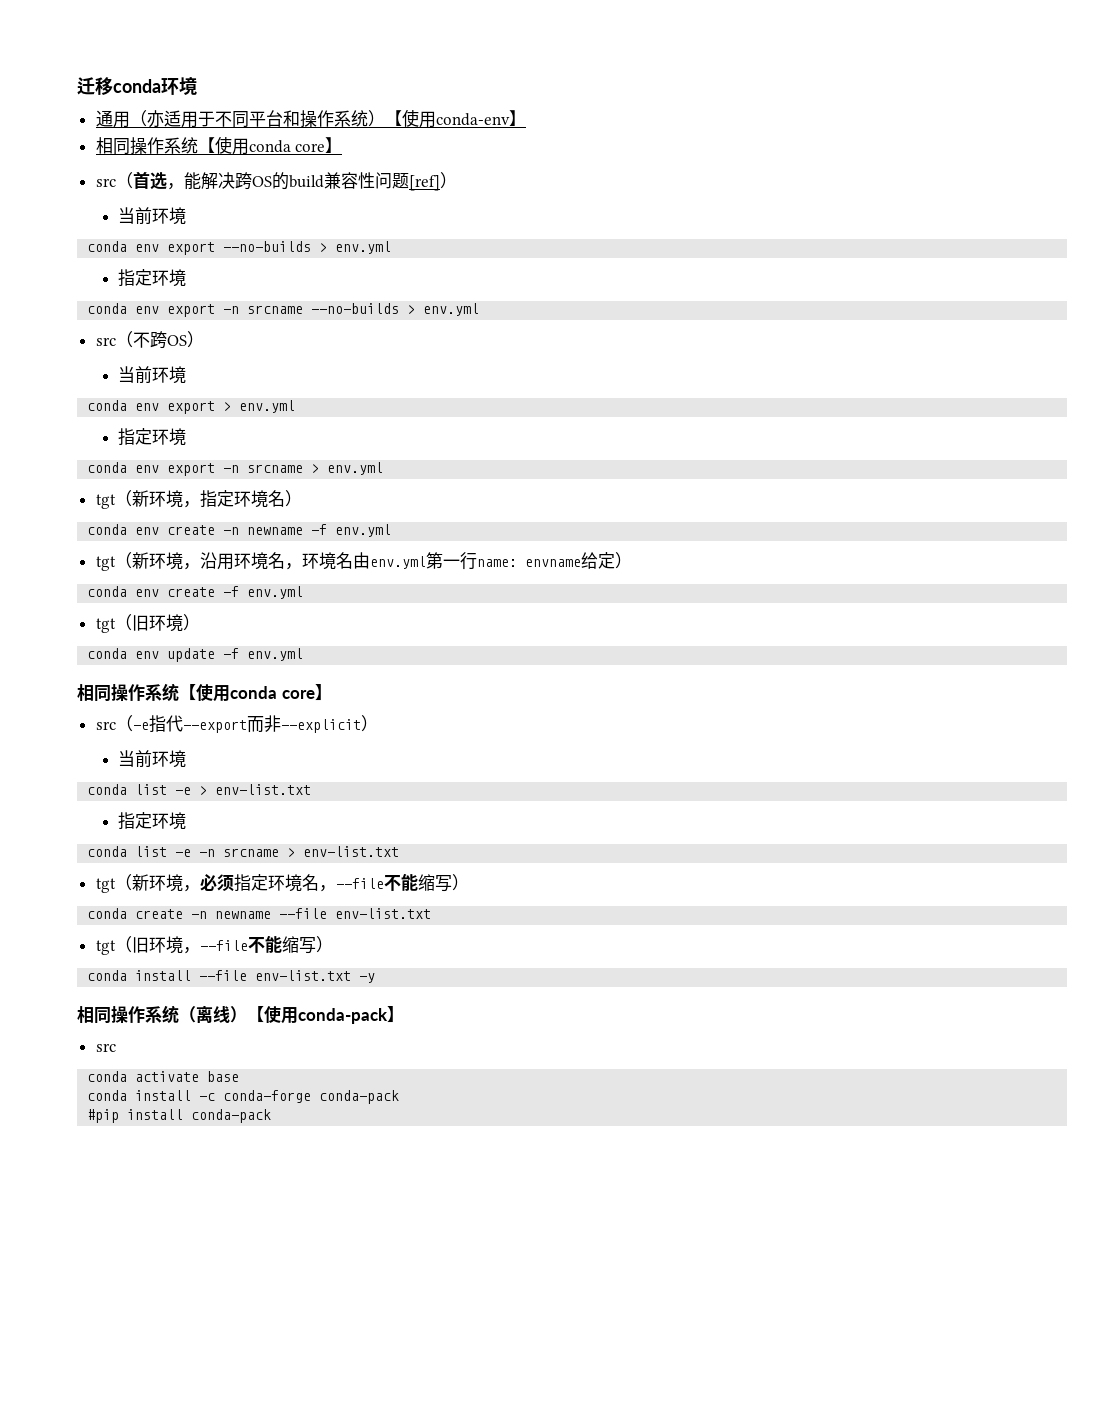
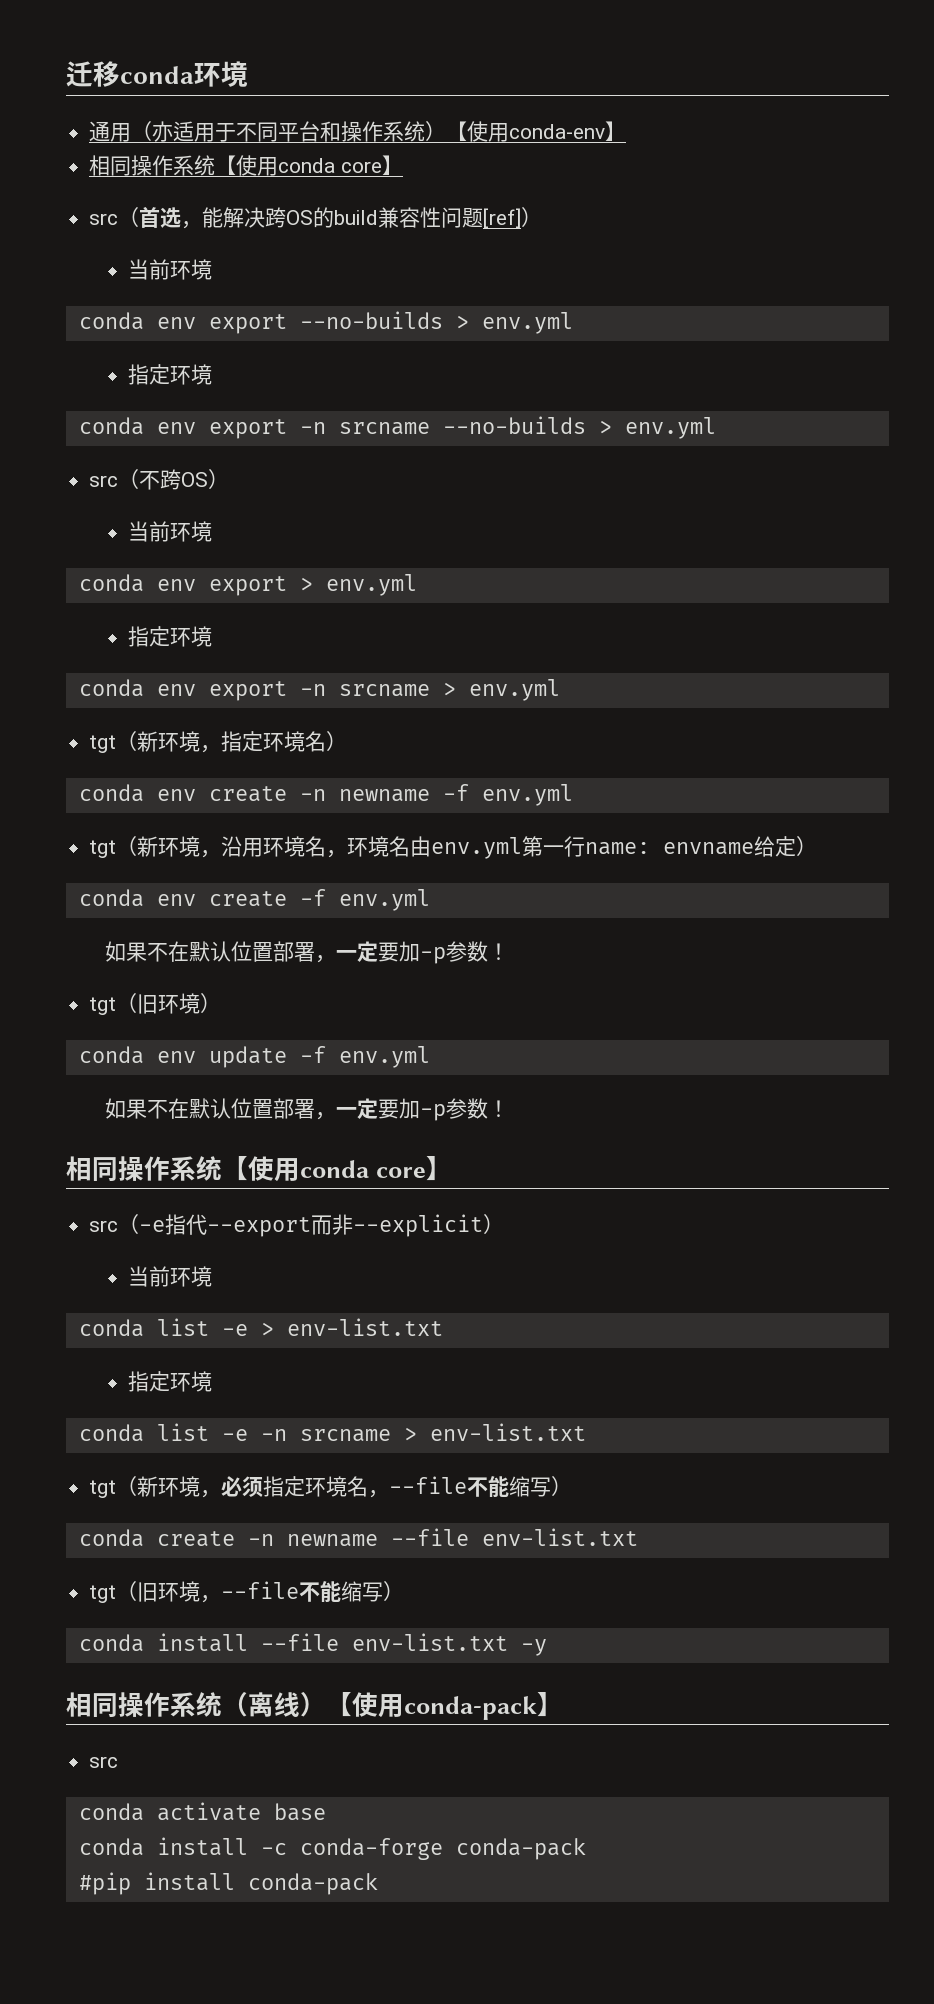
(304, 592) none -> [105,941,510,964] // 如果不在默认位置部署，一定要加-p参数！
(304, 654) none -> [105,1098,510,1121] // 如果不在默认位置部署，一定要加-p参数！

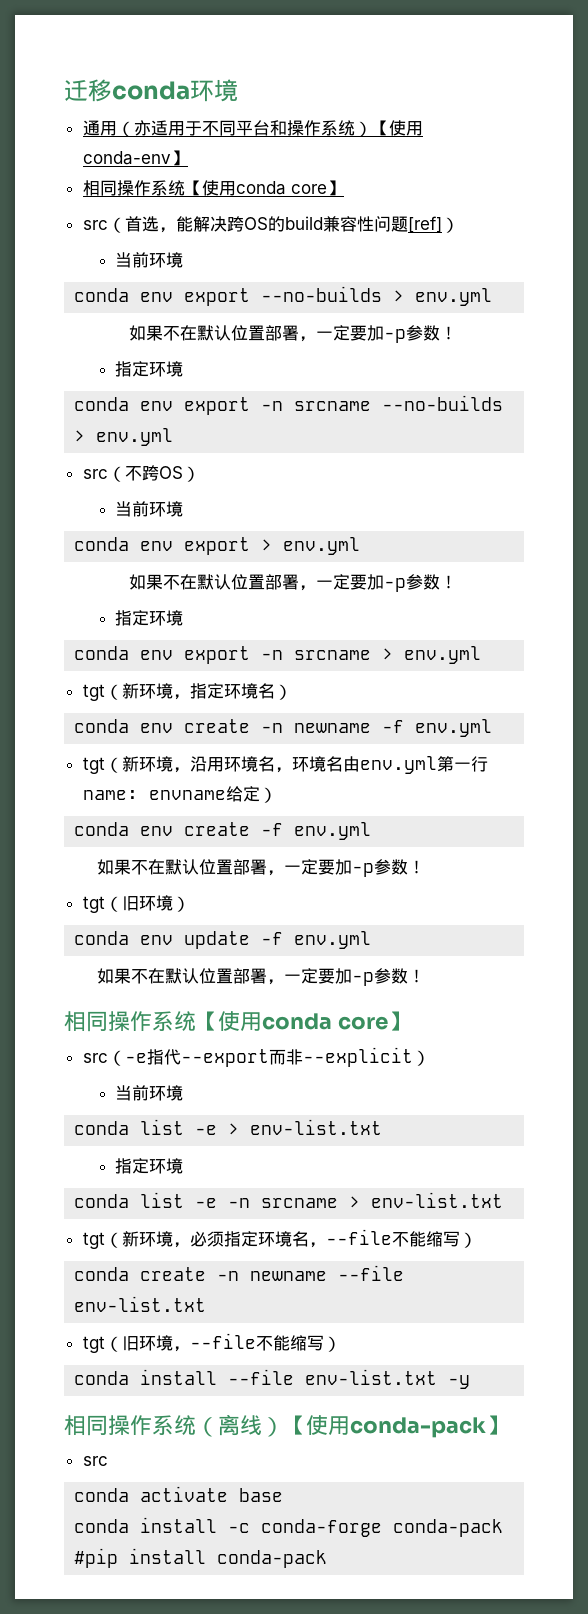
(573, 323) none -> [129,325,458,343] // 如果不在默认位置部署，一定要加-p参数！
(417, 585) none -> [129,574,458,592] // 如果不在默认位置部署，一定要加-p参数！

